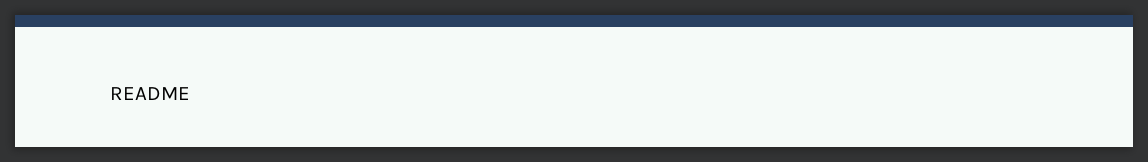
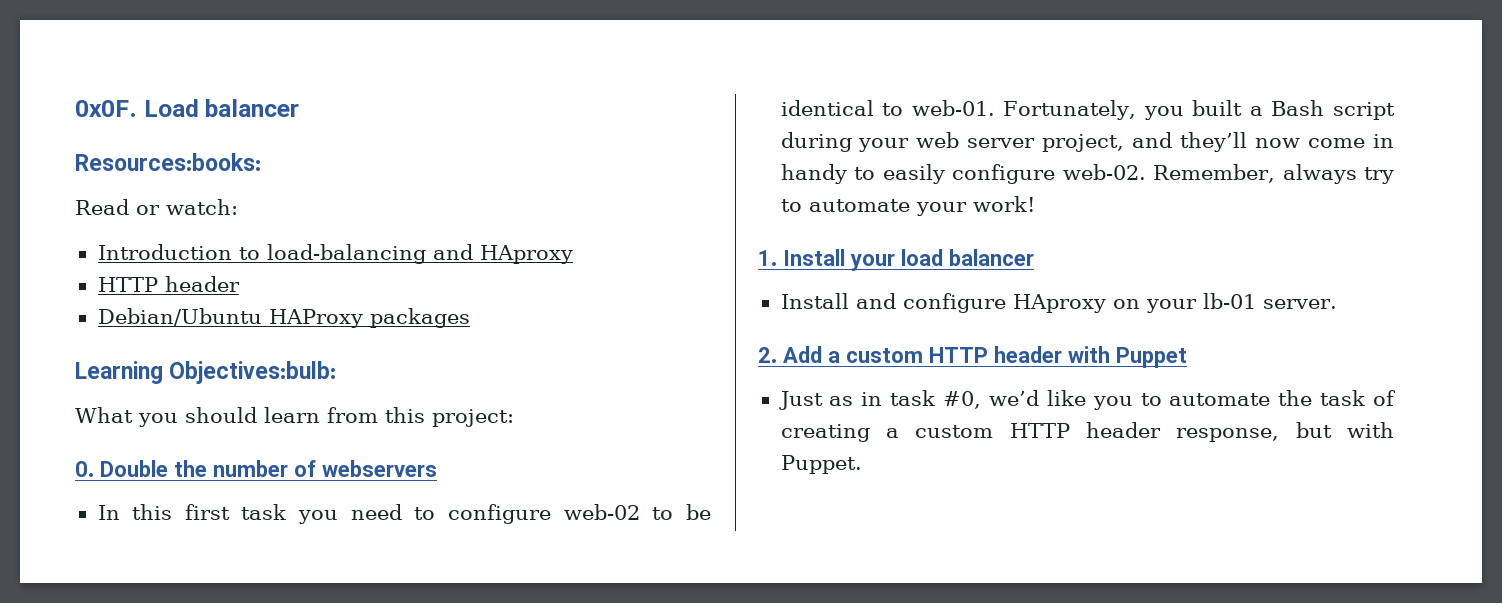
[110,87,190,100] README -> [75,99,300,117] [75,153,261,171] [75,199,238,215] [97,244,573,264] [97,276,240,292] [97,308,470,328] [75,361,337,384] [75,407,514,427] [75,460,437,477] [97,504,711,524] [780,100,1395,120] [780,132,1394,152] [780,164,1394,184] [780,196,1035,216] [758,249,1034,271] [780,293,1337,313] [758,346,1187,368] [778,390,1397,410] [780,422,1394,442] [780,455,862,474] 0x0F. Load balancer // Resources:books: // Read or watch: // Introduction to load-balancing and HAproxy // HTTP header // Debian/Ubuntu HAProxy packages // Learning Objectives:bulb: // What you should learn from this project: // 0. Double the number of webservers // In this first task you need to configure web-02 to be identical to web-01. Fortunately, you built a Bash script during your web server project, and they’ll now come in handy to easily configure web-02. Remember, always try to automate your work! // 1. Install your load balancer // Install and configure HAproxy on your lb-01 server. // 2. Add a custom HTTP header with Puppet // Just as in task #0, we’d like you to automate the task of creating a custom HTTP header response, but with Puppet.

